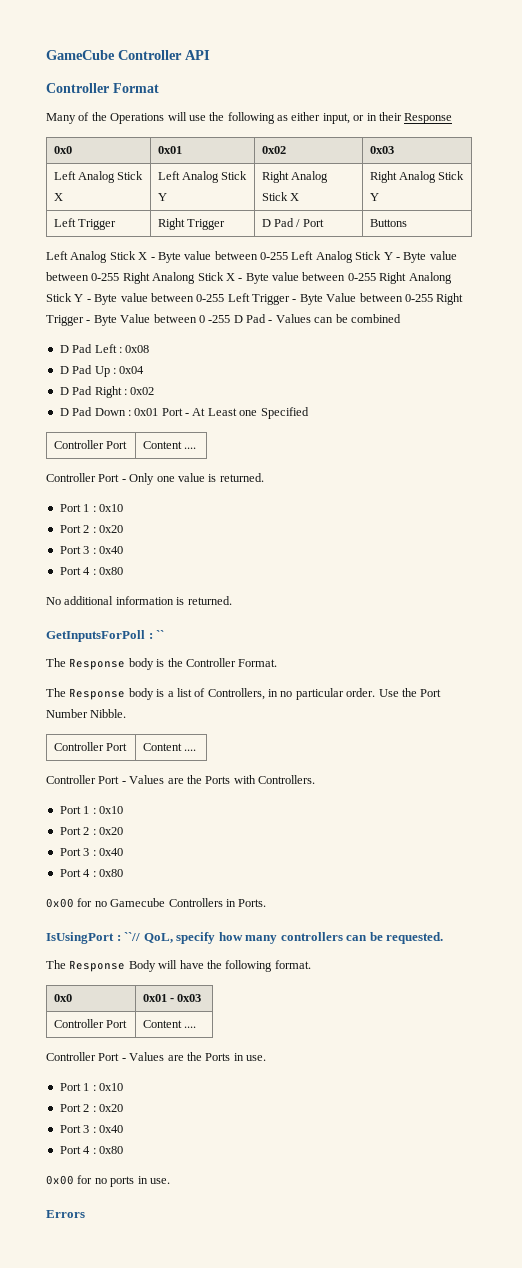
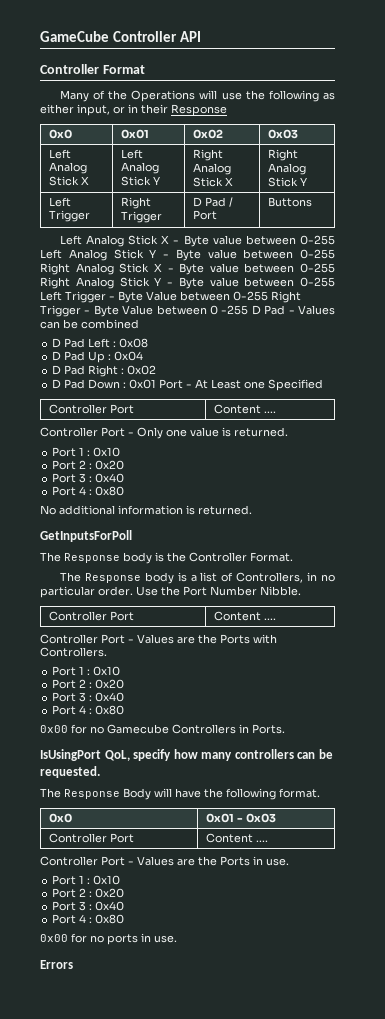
[152,272,196,284] Analong -> [75,263,114,275] Analog
[408,272,452,284] Analong -> [75,277,114,289] Analog
[148,630,165,639] : `` -> (132, 536) none
[116,932,141,941] : ``// -> (101, 755) none

